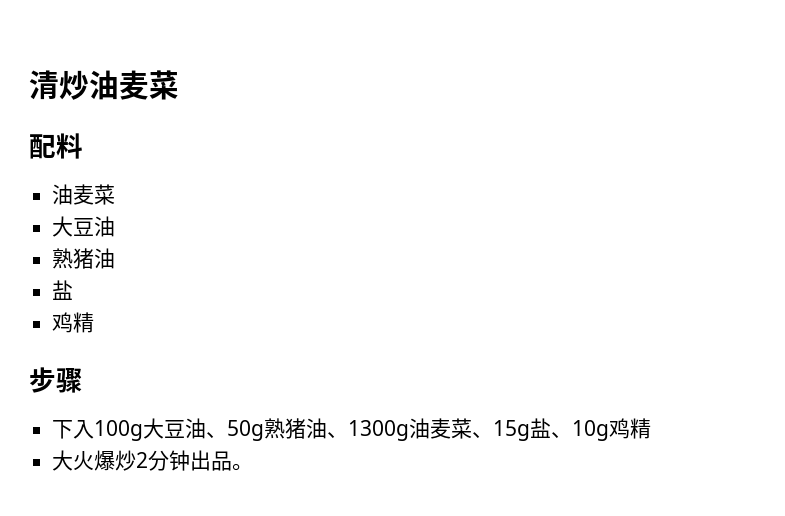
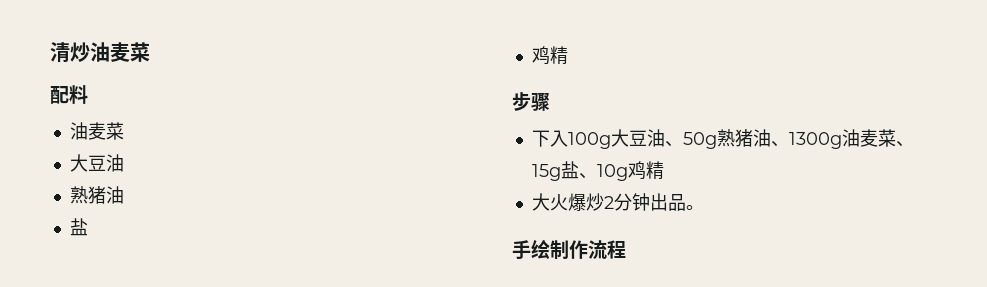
(254, 467) none -> [512,239,626,260] // 手绘制作流程

